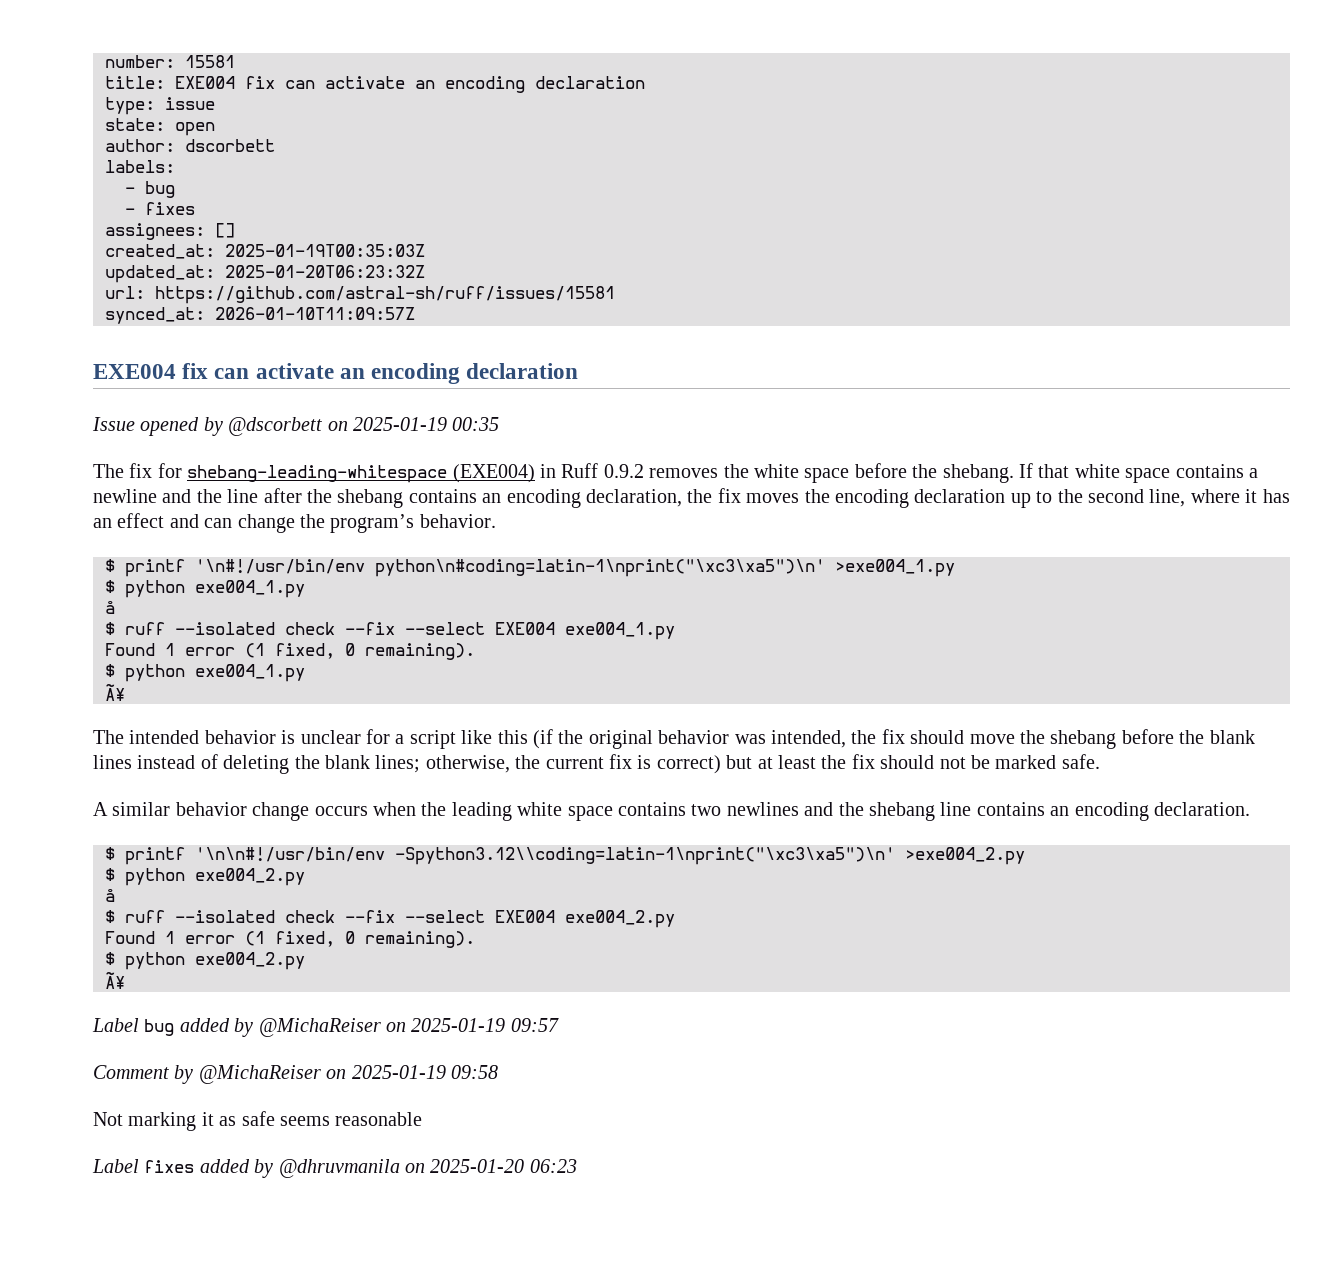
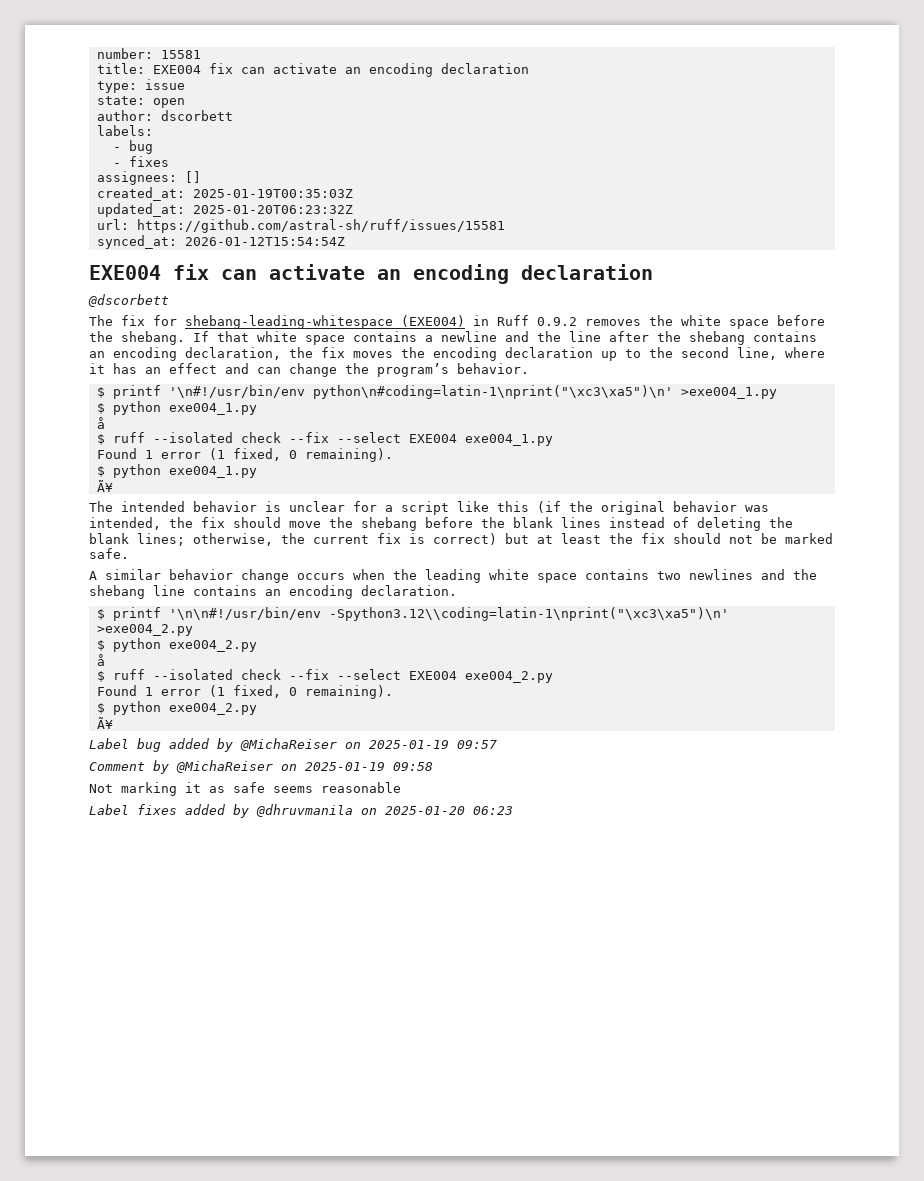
[215,307,415,320] [93,363,579,384] [92,417,500,436] 2026-01-10T11:09:57Z // EXE004 fix can activate an encoding declaration // Issue opened by @dscorbett on 2025-01-19 00:35 -> [184,237,345,246] [89,264,653,284] [88,294,169,307] 2026-01-12T15:54:54Z // EXE004 fix can activate an encoding declaration // @dscorbett

